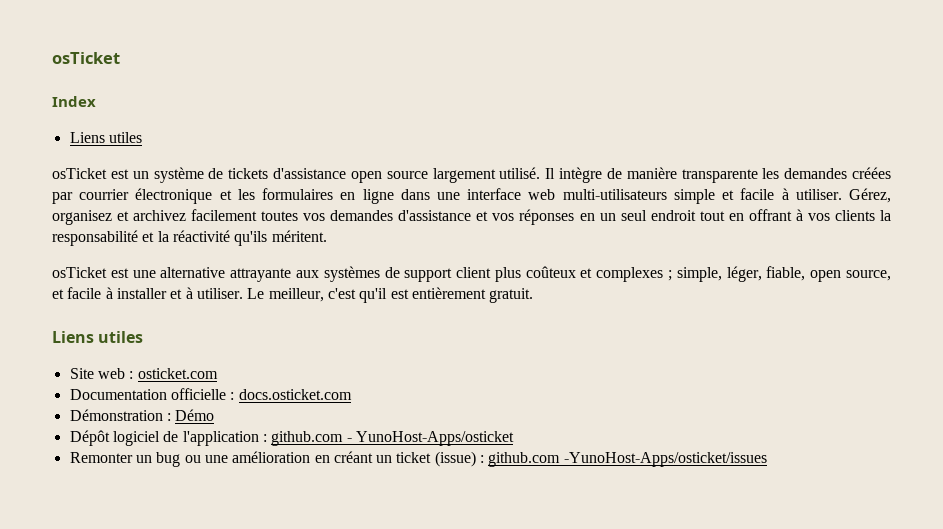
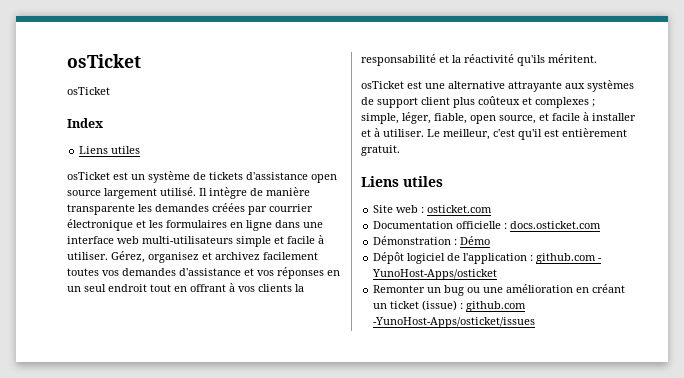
[52,52,120,64] osTicket -> [67,54,141,68] [67,87,110,95] osTicket // osTicket

